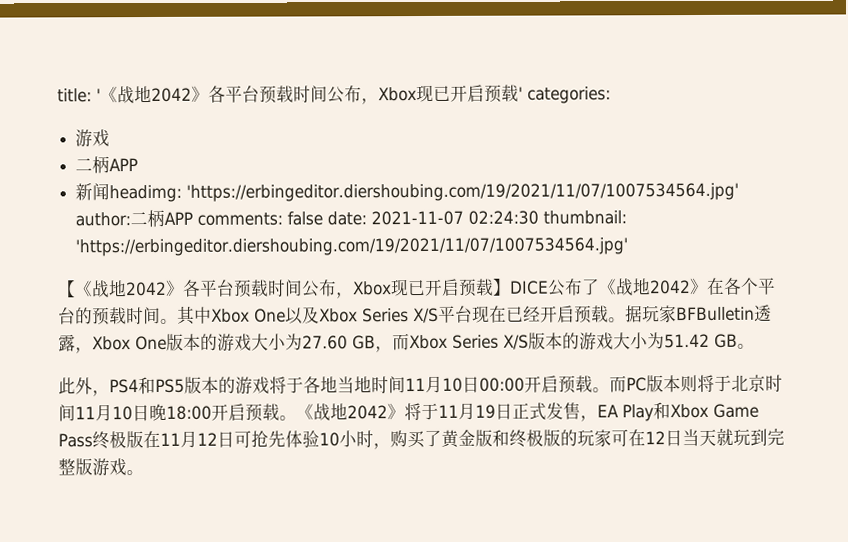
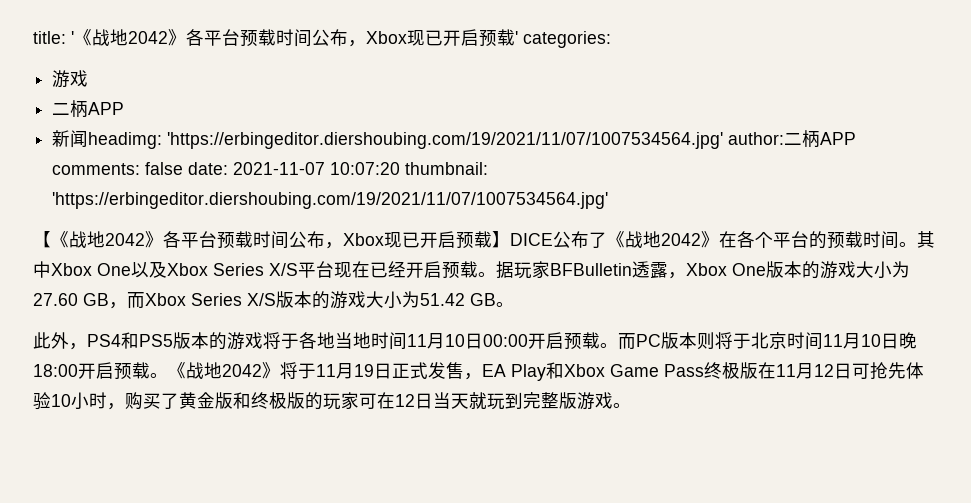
[468,210,540,225] 02:24:30 -> [330,162,401,175] 10:07:20

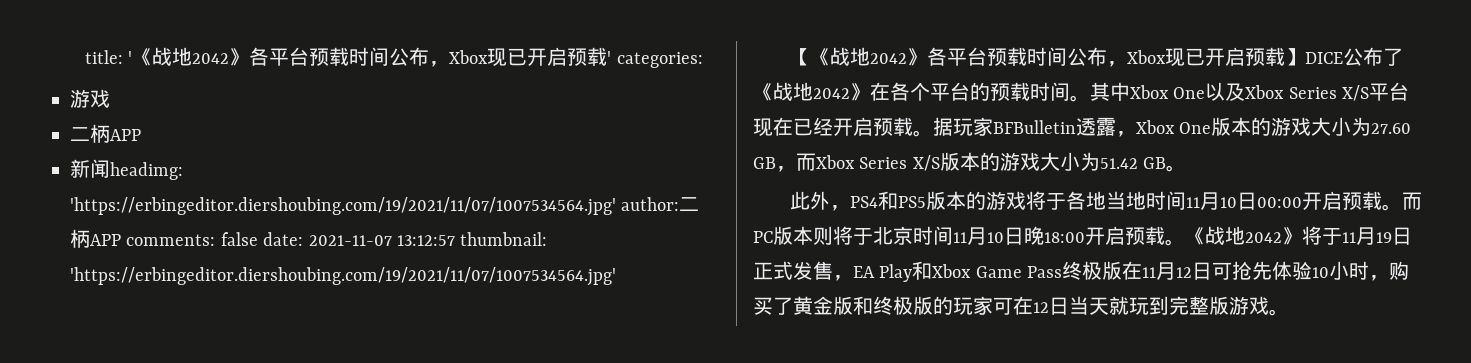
[330,162,401,175] 10:07:20 -> [397,235,455,246] 13:12:57

